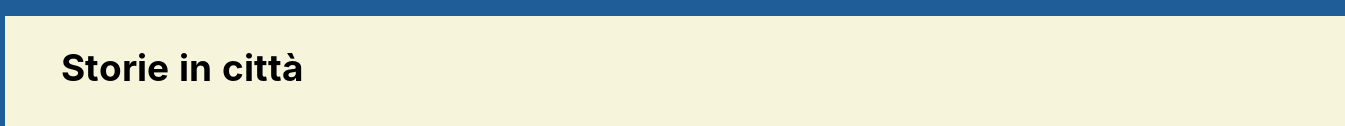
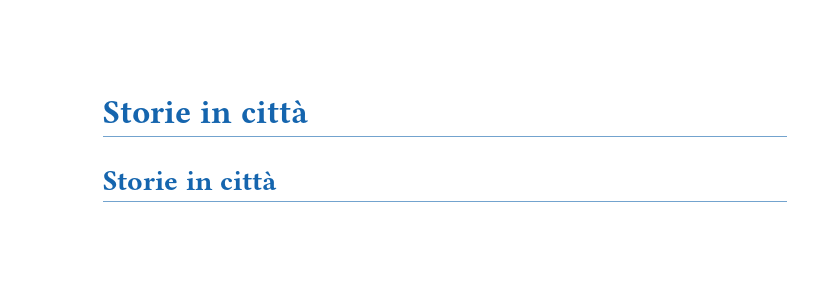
[61,53,303,81] Storie in città -> [103,100,309,123] [103,171,278,190] Storie in città // Storie in città

